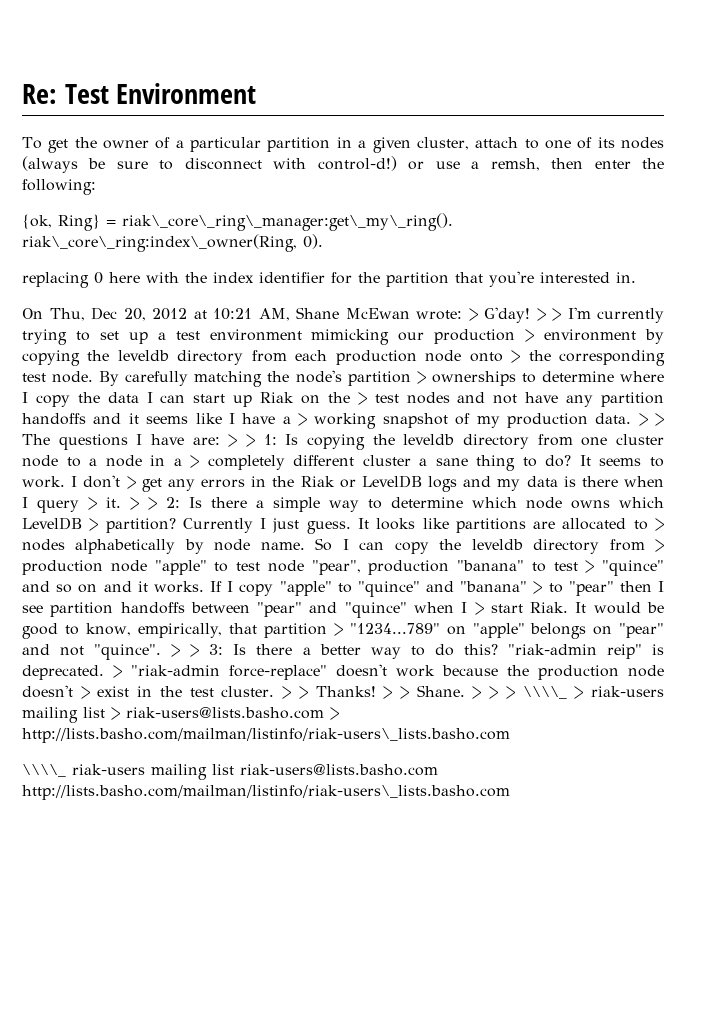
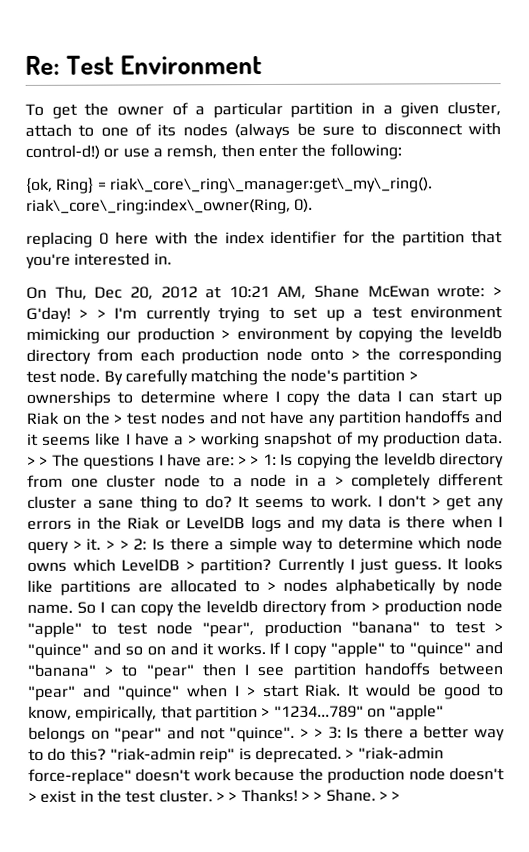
[505,686,664,699] [22,707,339,723] [22,728,510,743] [22,764,438,780] [22,785,510,800] > \\\\_ > riak-users mailing list > riak-users@lists.basho.com > http://lists.basho.com/mailman/listinfo/riak-users\_lists.basho.com // \\\\_ riak-users mailing list riak-users@lists.basho.com http://lists.basho.com/mailman/listinfo/riak-users\_lists.basho.com -> (401, 796) none

